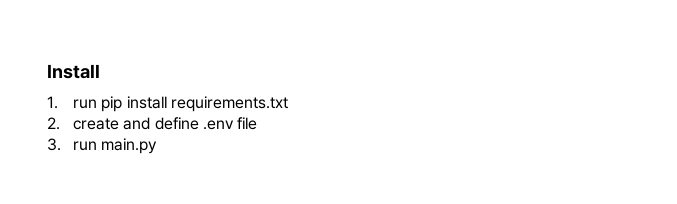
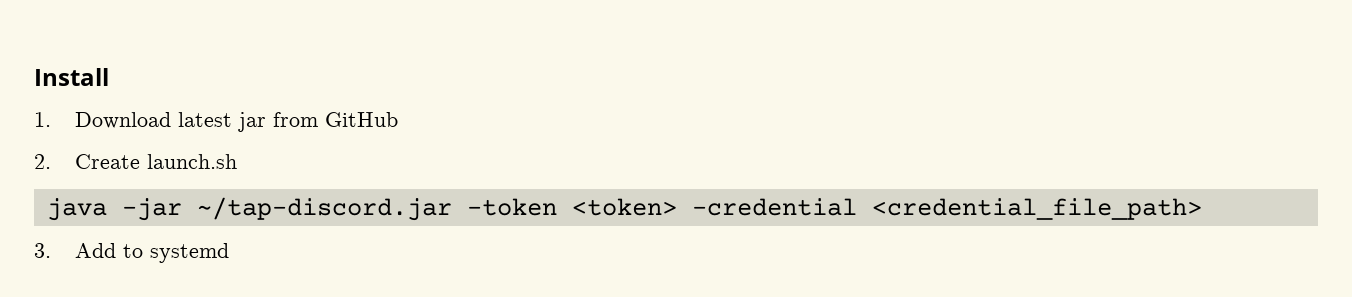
[72,96,288,112] [47,117,258,130] [47,138,158,154] run pip install requirements.txt // 2. create and define .env file // 3. run main.py -> [74,112,398,132] [34,154,237,169] [46,197,1202,221] [34,243,229,263] Download latest jar from GitHub // 2. Create launch.sh // java -jar ~/tap-discord.jar -token <token> -credential <credential_file_path> // 3. Add to systemd

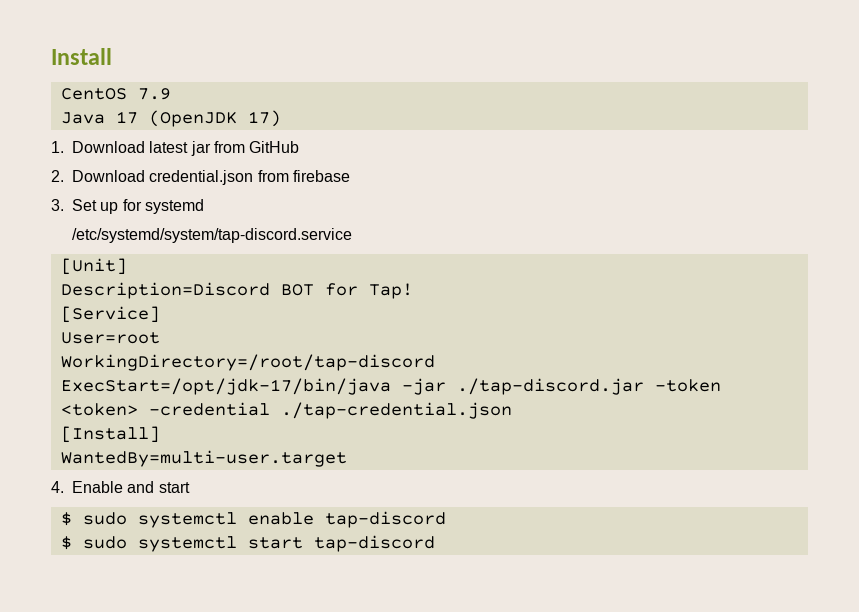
(109, 77) none -> [60,88,171,100] [60,110,281,127] // CentOS 7.9 // Java 17 (OpenJDK 17)
[74,154,237,169] [46,197,1202,221] [34,243,229,263] Create launch.sh // java -jar ~/tap-discord.jar -token <token> -credential <credential_file_path> // 3. Add to systemd -> [72,170,350,185] [51,199,204,214] [71,228,352,243] [60,258,127,275] [60,282,413,299] [60,306,160,323] [60,332,160,344] [60,354,435,371] [60,378,721,395] [60,402,512,419] [60,426,160,443] [60,450,347,467] [51,481,190,493] [60,511,446,528] [60,535,435,552] Download credential.json from firebase // 3. Set up for systemd // /etc/systemd/system/tap-discord.service // [Unit] // Description=Discord BOT for Tap! // [Service] // User=root // WorkingDirectory=/root/tap-discord // ExecStart=/opt/jdk-17/bin/java -jar ./tap-discord.jar -token <token> -credential ./tap-credential.json // [Install] // WantedBy=multi-user.target // 4. Enable and start // $ sudo systemctl enable tap-discord // $ sudo systemctl start tap-discord

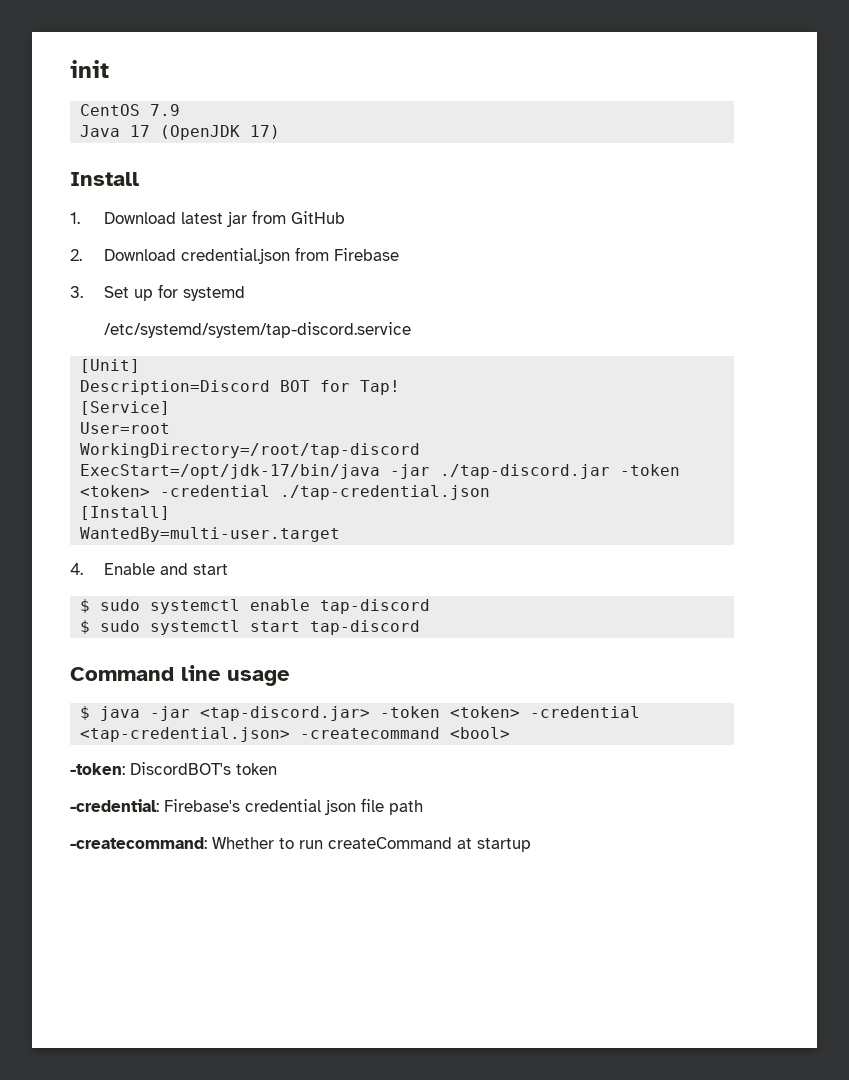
[51,48,112,65] Install -> [70,60,109,78] init
(281, 118) none -> [70,172,139,186] // Install
[292,170,350,182] firebase -> [333,248,399,261] Firebase
(435, 543) none -> [70,665,290,686] [80,706,641,721] [80,727,511,742] [70,762,277,775] [70,798,423,815] [70,837,531,852] // Command line usage // $ java -jar <tap-discord.jar> -token <token> -credential <tap-credential.json> -createcommand <bool> // -token: DiscordBOT's token // -credential: Firebase's credential json file path // -createcommand: Whether to run createCommand at startup

